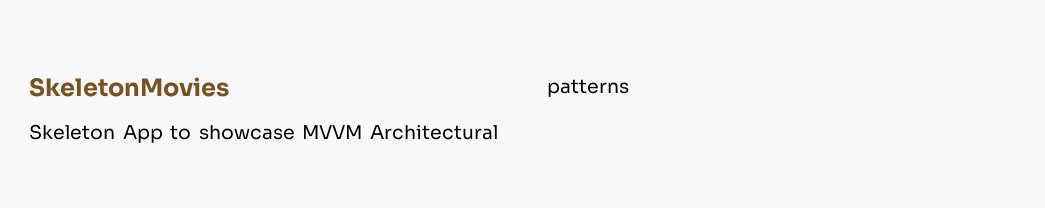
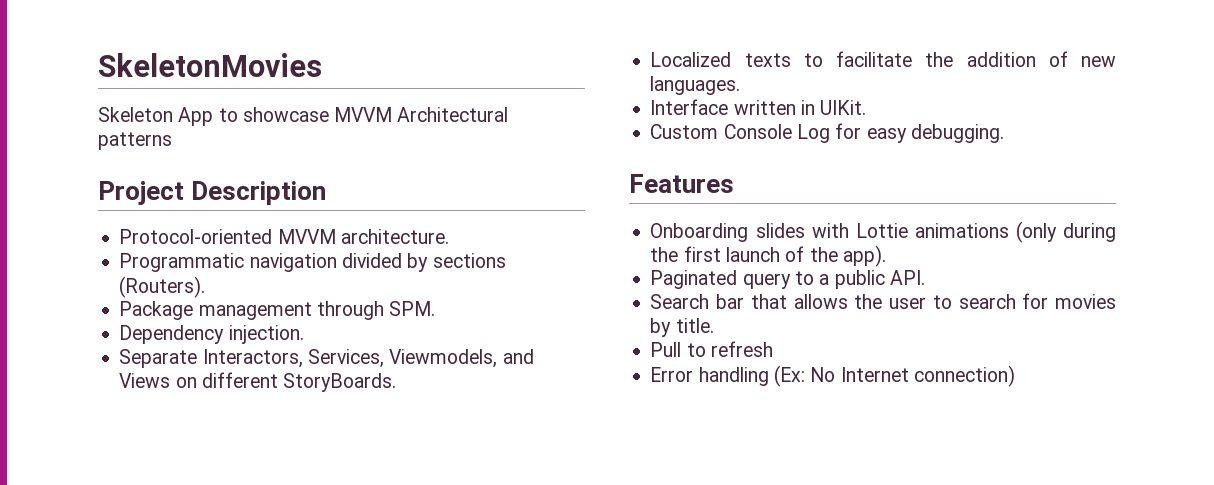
(629, 88) none -> [98,181,327,205] [119,229,449,244] [119,253,506,272] [119,276,206,298] [119,301,436,320] [119,325,304,344] [119,349,534,368] [119,372,397,392] [650,51,1116,67] [650,76,741,95] [650,99,867,115] [650,123,1004,143] [629,174,734,193] [650,221,1116,243] [650,245,886,267] [650,270,925,289] [650,293,1116,309] [650,318,714,337] [650,341,773,357] [650,365,1015,387] // Project Description // Protocol-oriented MVVM architecture. // Programmatic navigation divided by sections (Routers). // Package management through SPM. // Dependency injection. // Separate Interactors, Services, Viewmodels, and Views on different StoryBoards. // Localized texts to facilitate the addition of new languages. // Interface written in UIKit. // Custom Console Log for easy debugging. // Features // Onboarding slides with Lottie animations (only during the first launch of the app). // Paginated query to a public API. // Search bar that allows the user to search for movies by title. // Pull to refresh // Error handling (Ex: No Internet connection)

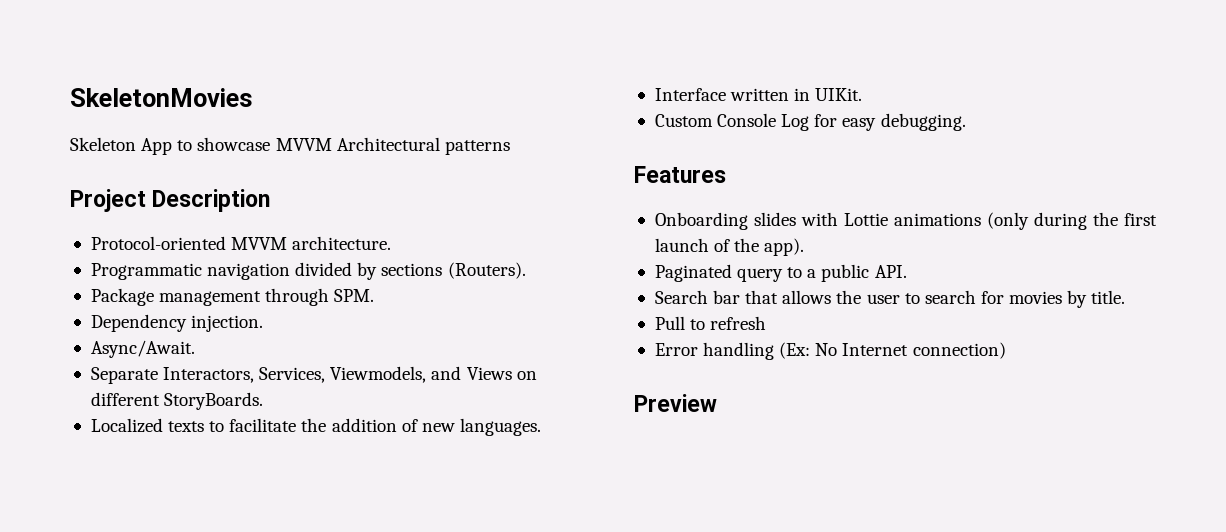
(304, 334) none -> [90,340,195,358] // Async/Await.
(1015, 376) none -> [634,394,717,412] // Preview

